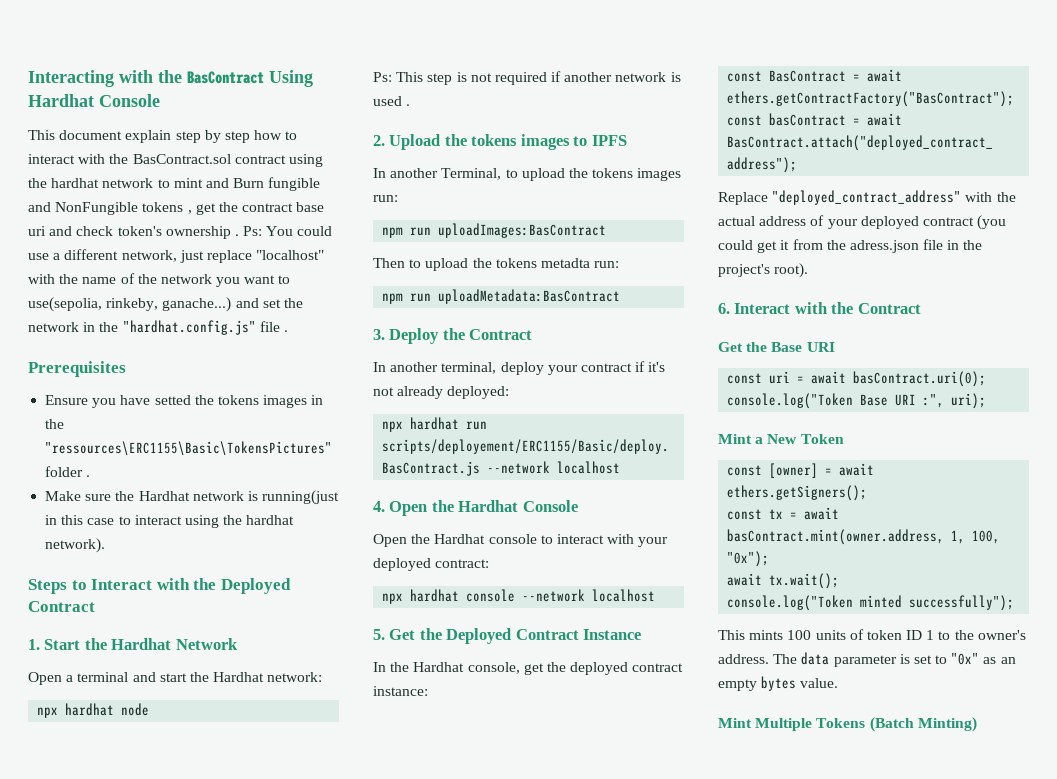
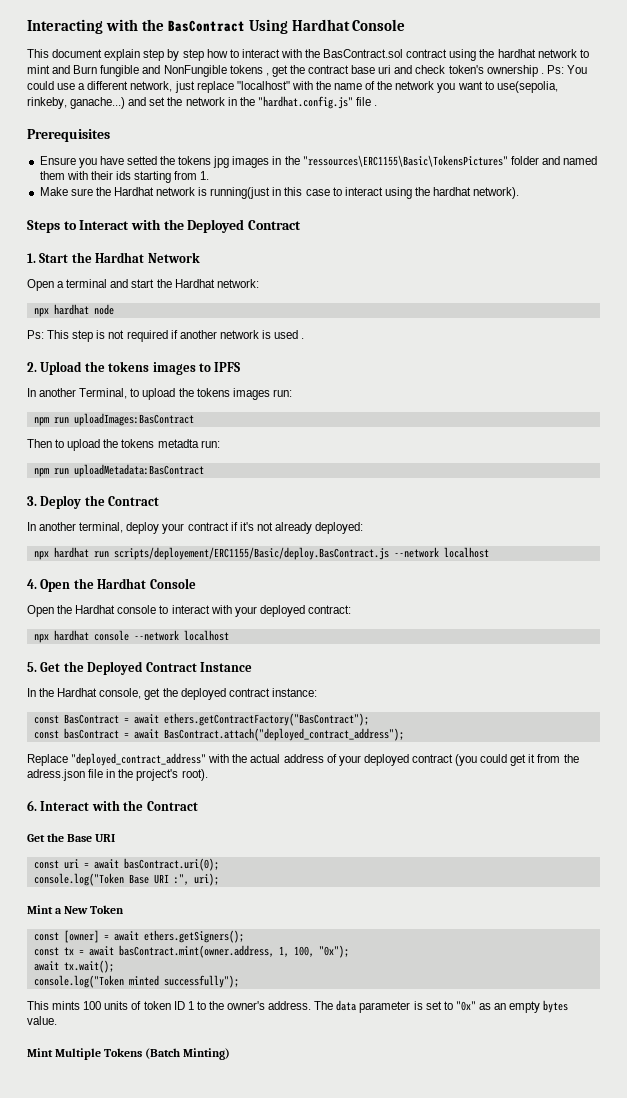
(259, 400) none -> [213,156,230,168] jpg
[86,475,91,477] . -> [541,156,598,165] [39,171,210,183] and named them with their ids starting from 1.

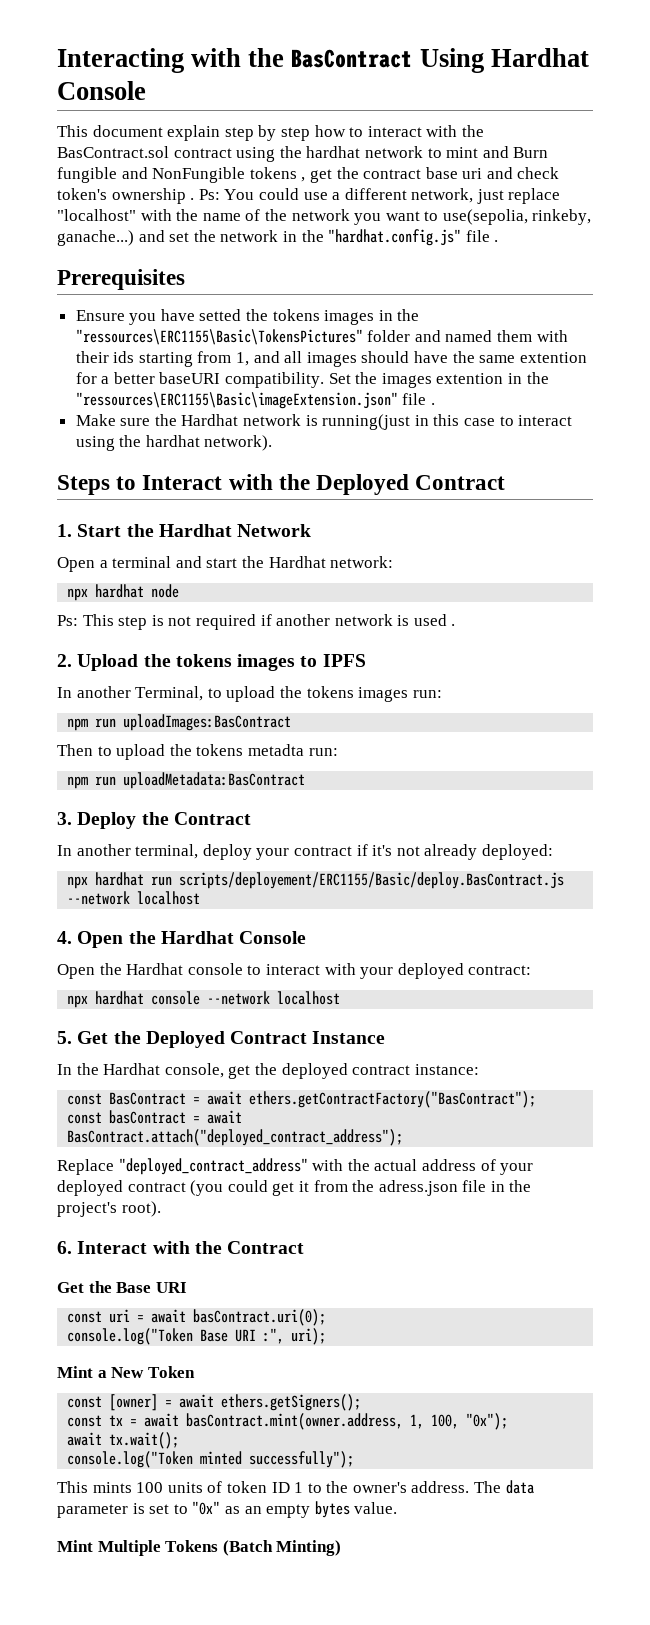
[213,156,230,168] jpg -> (320, 315) none
[200,171,210,180] 1. -> [236,351,587,367] [75,372,549,388] [75,392,435,409] 1, and all images should have the same extention for a better baseURI compatibility. Set the images extention in the "ressources\ERC1155\Basic\imageExtension.json" file .

